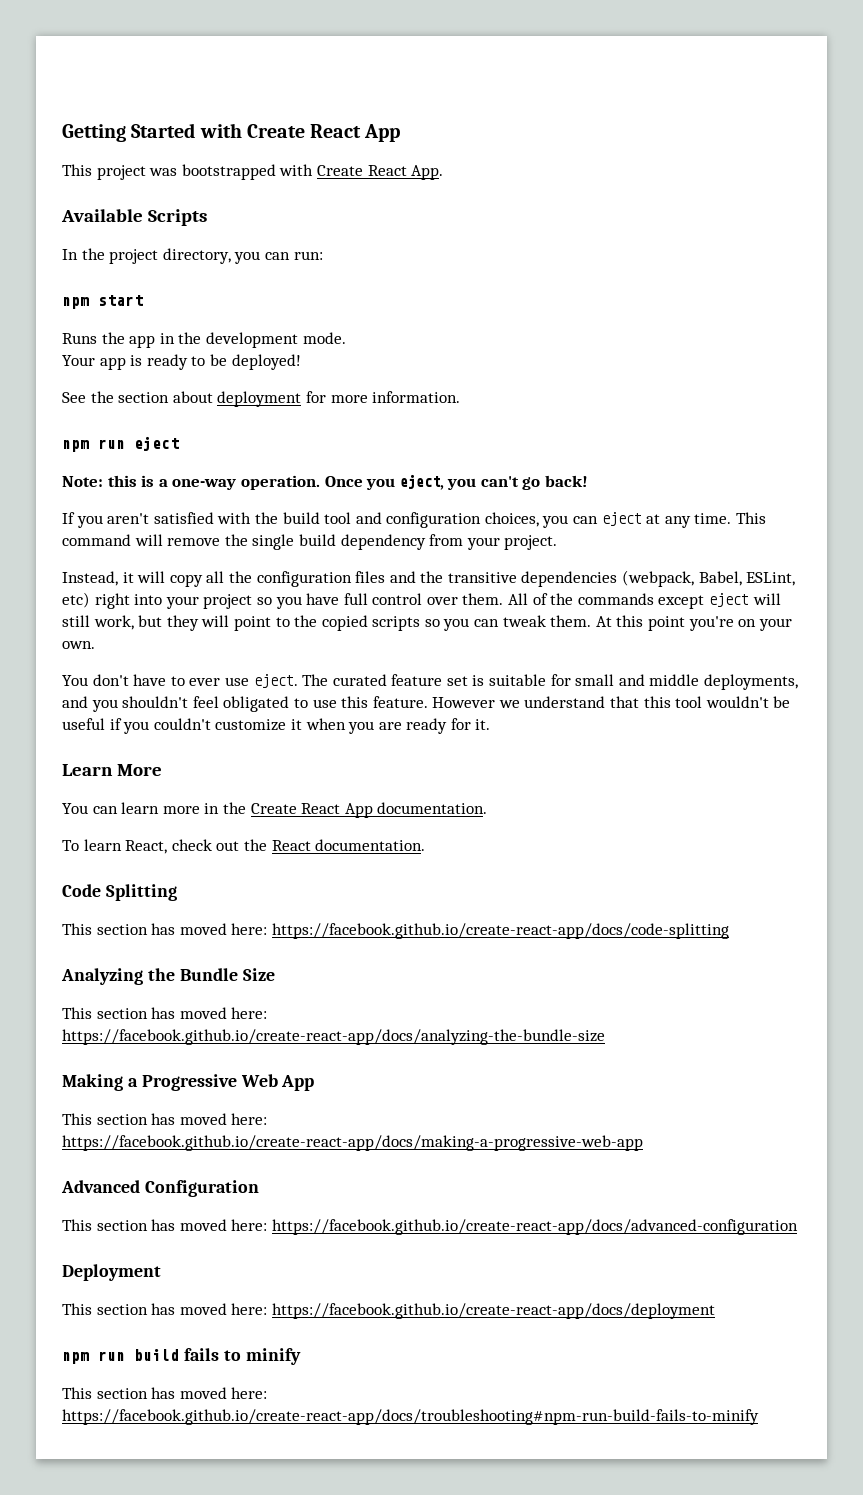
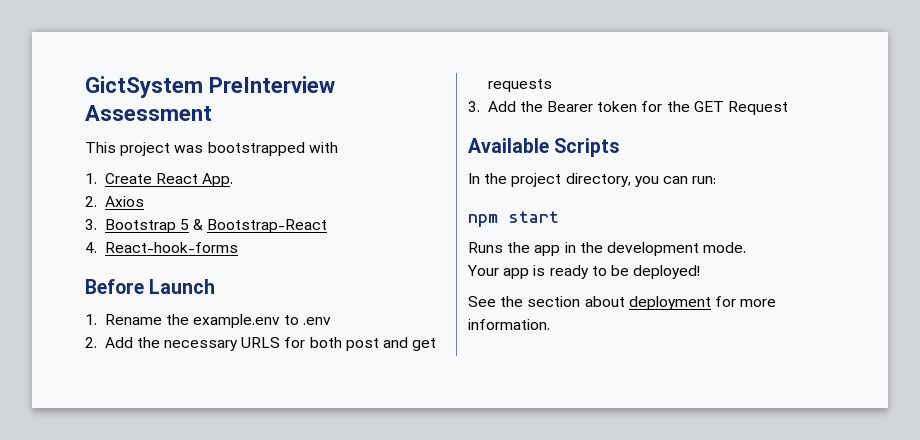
[62,123,401,142] Getting Started with Create React App -> [85,76,335,98] [85,105,212,121] GictSystem PreInterview Assessment
(314, 170) none -> [85,173,97,184] // 1.
(444, 172) none -> [85,196,144,207] [85,219,328,233] [85,242,238,253] [85,279,216,294] [85,314,332,328] [85,337,437,351] [487,79,552,92] [468,101,789,115] // 2. Axios // 3. Bootstrap 5 & Bootstrap-React // 4. React-hook-forms // Before Launch // 1. Rename the example.env to .env // 2. Add the necessary URLS for both post and get requests // 3. Add the Bearer token for the GET Request
[62,436,179,452] [62,474,589,490] [62,512,767,528] [62,534,558,550] [62,570,796,587] [62,592,781,609] [62,615,792,631] [62,641,95,649] [62,674,799,690] [62,696,791,712] [62,718,491,734] [62,764,162,776] [62,802,488,818] [62,839,426,854] [62,884,177,901] [62,923,729,939] [61,968,275,985] [62,1007,268,1019] [62,1029,605,1045] [62,1074,315,1091] [62,1113,268,1125] [62,1135,643,1151] [61,1180,259,1197] [62,1219,798,1235] [62,1264,161,1281] [62,1303,715,1319] [62,1348,301,1365] [62,1387,268,1399] [62,1409,759,1425] // npm run eject // Note: this is a one-way operation. Once you eject, you can't go back! // If you aren't satisfied with the build tool and configuration choices, you can eject at any time. This command will remove the single build dependency from your project. // Instead, it will copy all the configuration files and the transitive dependencies (webpack, Babel, ESLint, etc) right into your project so you have full control over them. All of the commands except eject will still work, but they will point to the copied scripts so you can tweak them. At this point you're on your own. // You don't have to ever use eject. The curated feature set is suitable for small and middle deployments, and you shouldn't feel obligated to use this feature. However we understand that this tool wouldn't be useful if you couldn't customize it when you are ready for it. // Learn More // You can learn more in the Create React App documentation. // To learn React, check out the React documentation. // Code Splitting // This section has moved here: https://facebook.github.io/create-react-app/docs/code-splitting // Analyzing the Bundle Size // This section has moved here: https://facebook.github.io/create-react-app/docs/analyzing-the-bundle-size // Making a Progressive Web App // This section has moved here: https://facebook.github.io/create-react-app/docs/making-a-progressive-web-app // Advanced Configuration // This section has moved here: https://facebook.github.io/create-react-app/docs/advanced-configuration // Deployment // This section has moved here: https://facebook.github.io/create-react-app/docs/deployment // npm run build fails to minify // This section has moved here: https://facebook.github.io/create-react-app/docs/troubleshooting#npm-run-build-fails-to-minify -> (550, 324) none

